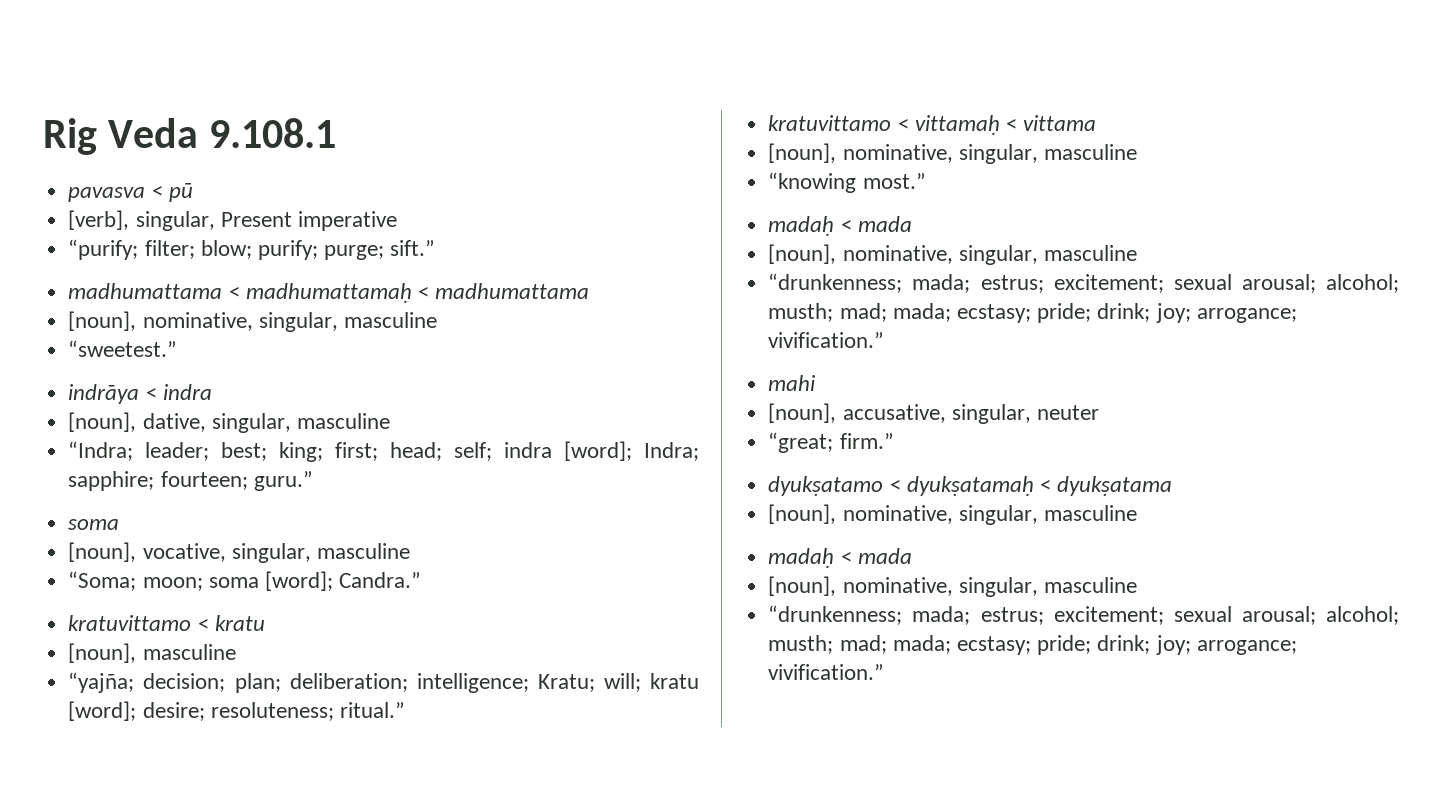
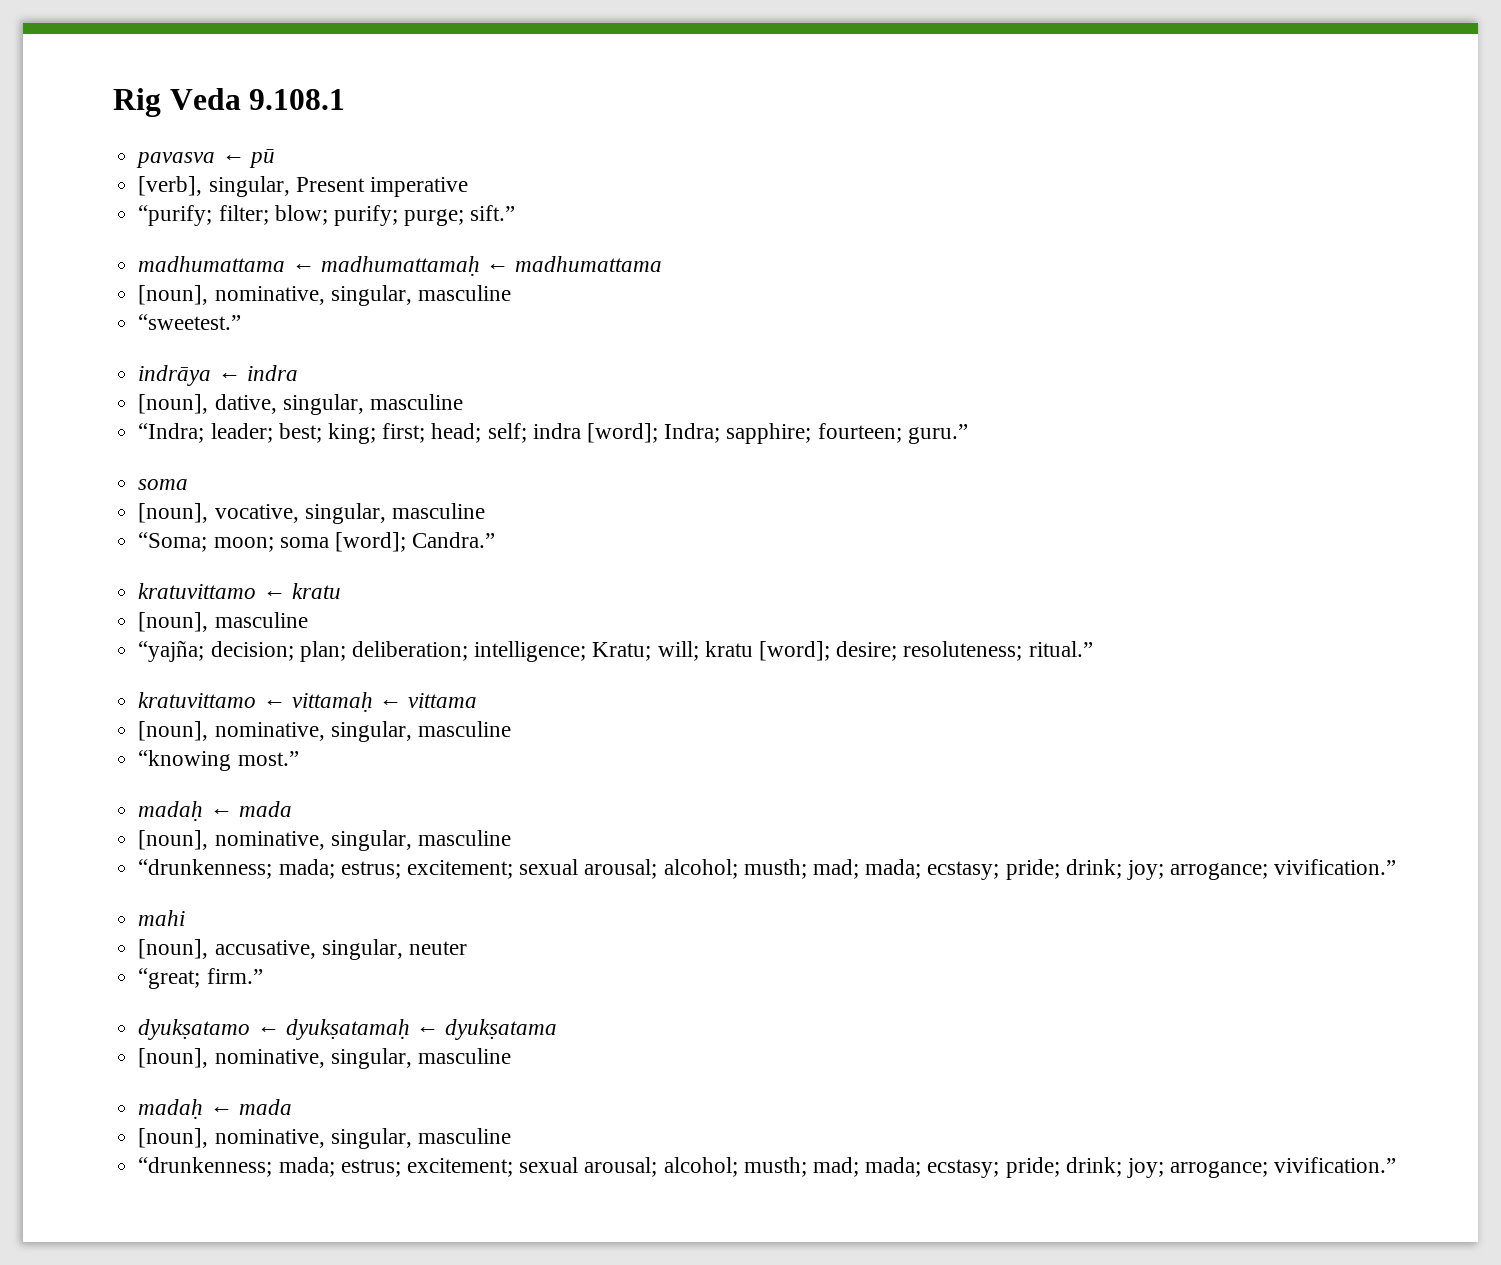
[151,185,163,198] < -> [221,154,245,163] ←
[228,283,429,303] < madhumattamaḥ < -> [291,256,509,276] ← madhumattamaḥ ←
[145,387,157,400] < -> [217,372,241,381] ←
[197,618,209,631] < -> [262,590,286,599] ←
[897,115,1017,135] < vittamaḥ < -> [262,692,402,712] ← vittamaḥ ←
[840,219,852,232] < -> [209,808,233,817] ←
[889,476,1051,496] < dyukṣatamaḥ < -> [256,1019,439,1040] ← dyukṣatamaḥ ←
[840,551,852,564] < -> [209,1106,233,1115] ←

